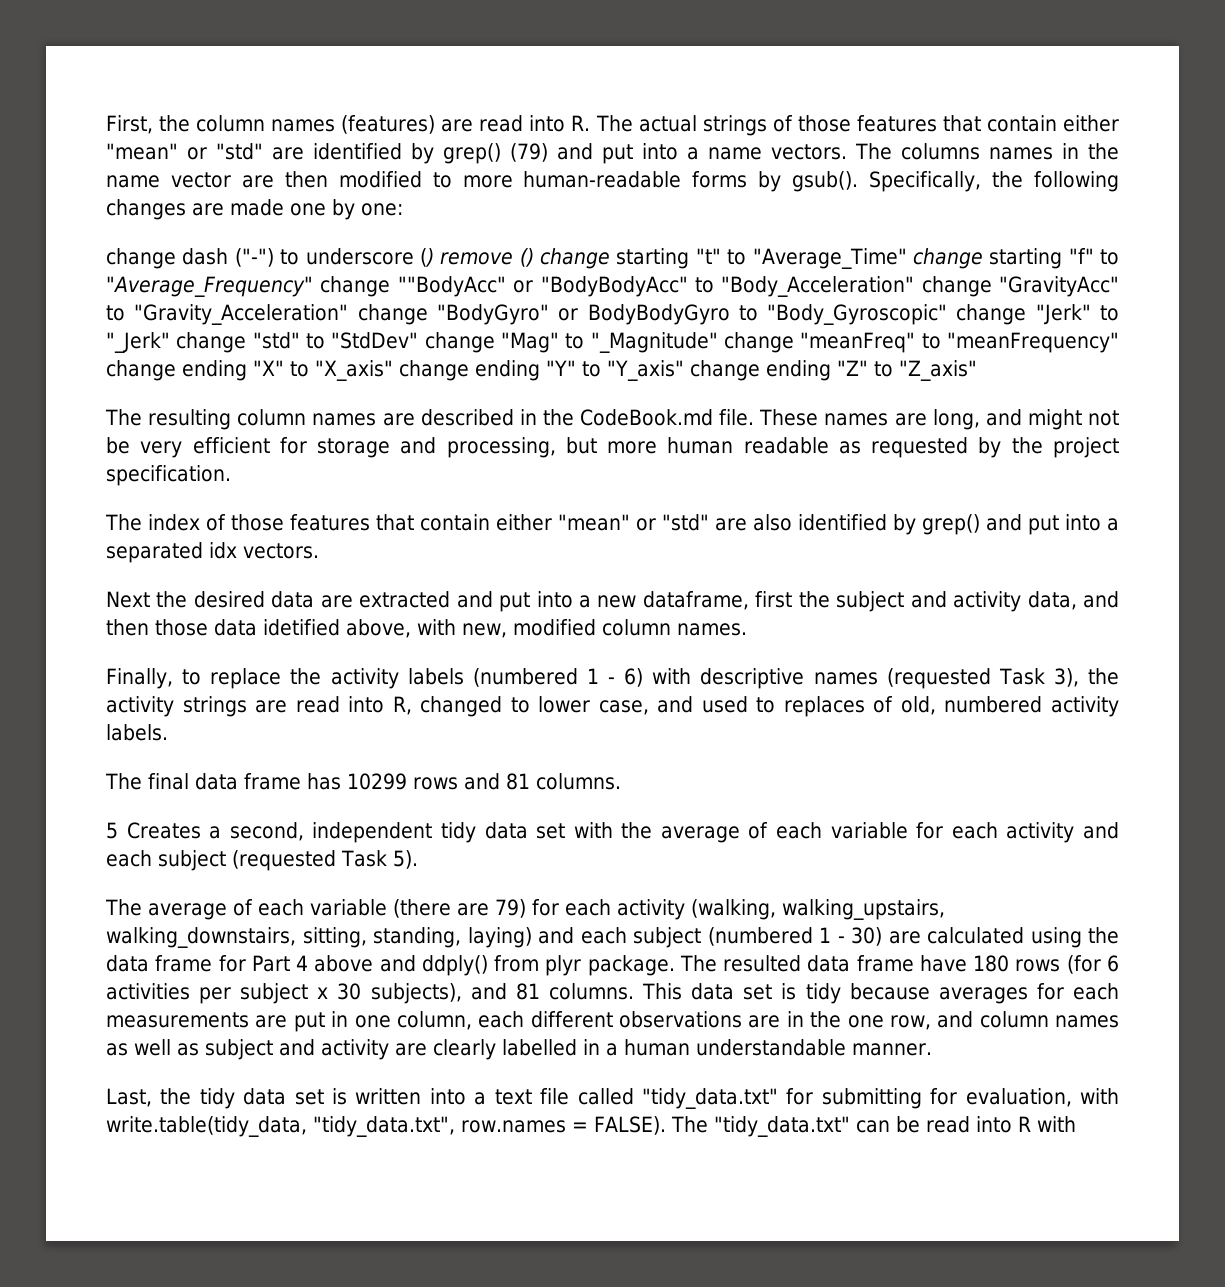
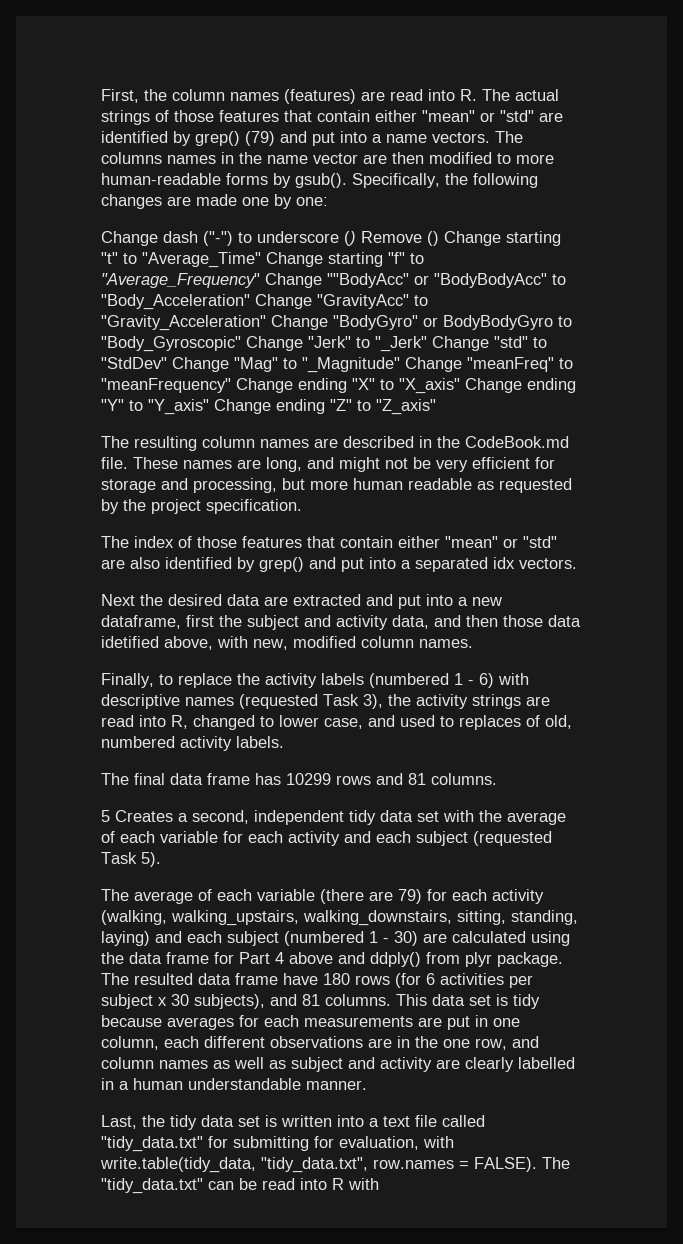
[106,248,176,269] change -> [101,231,158,246] Change
[440,248,611,269] remove () change -> [361,231,501,246] Remove () Change
[912,248,983,269] change -> [266,252,323,267] Change
[320,276,391,297] change -> [265,273,322,288] Change
[921,276,992,297] change -> [255,294,312,309] Change
[357,304,428,325] change -> [271,315,328,330] Change
[956,304,1027,325] change -> [246,336,303,351] Change
[176,332,247,353] change -> [432,336,489,351] Change
[424,332,495,353] change -> [172,357,229,372] Change
[724,332,795,353] change -> [405,357,462,372] Change
[106,360,176,381] change -> [236,378,293,393] Change
[399,360,469,381] change -> [465,378,522,393] Change
[690,360,760,381] change -> [214,399,271,414] Change

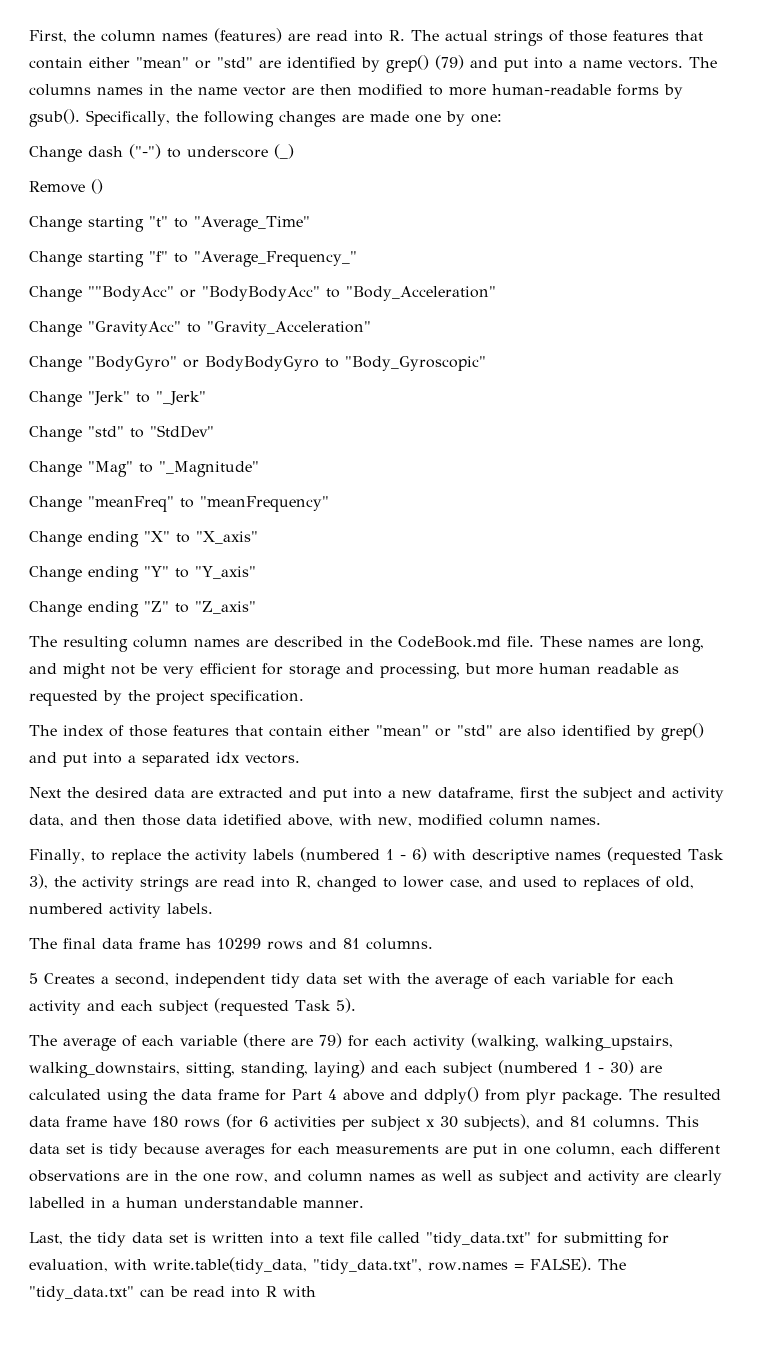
[344,231,356,246] () -> [274,144,294,159] (_) //
(439, 238) none -> (103, 186) //
(261, 260) none -> (310, 224) //
[101,273,260,288] "Average_Frequency" -> [194,251,357,267] "Average_Frequency_" //
(250, 302) none -> (496, 293) //
(266, 323) none -> (371, 328) //
(241, 344) none -> (486, 363) //
(427, 344) none -> (206, 398) //
(167, 363) none -> (214, 431) //
(400, 365) none -> (259, 469) //
(231, 385) none -> (329, 504) //
(460, 386) none -> (258, 537) //
(209, 407) none -> (256, 572) //

